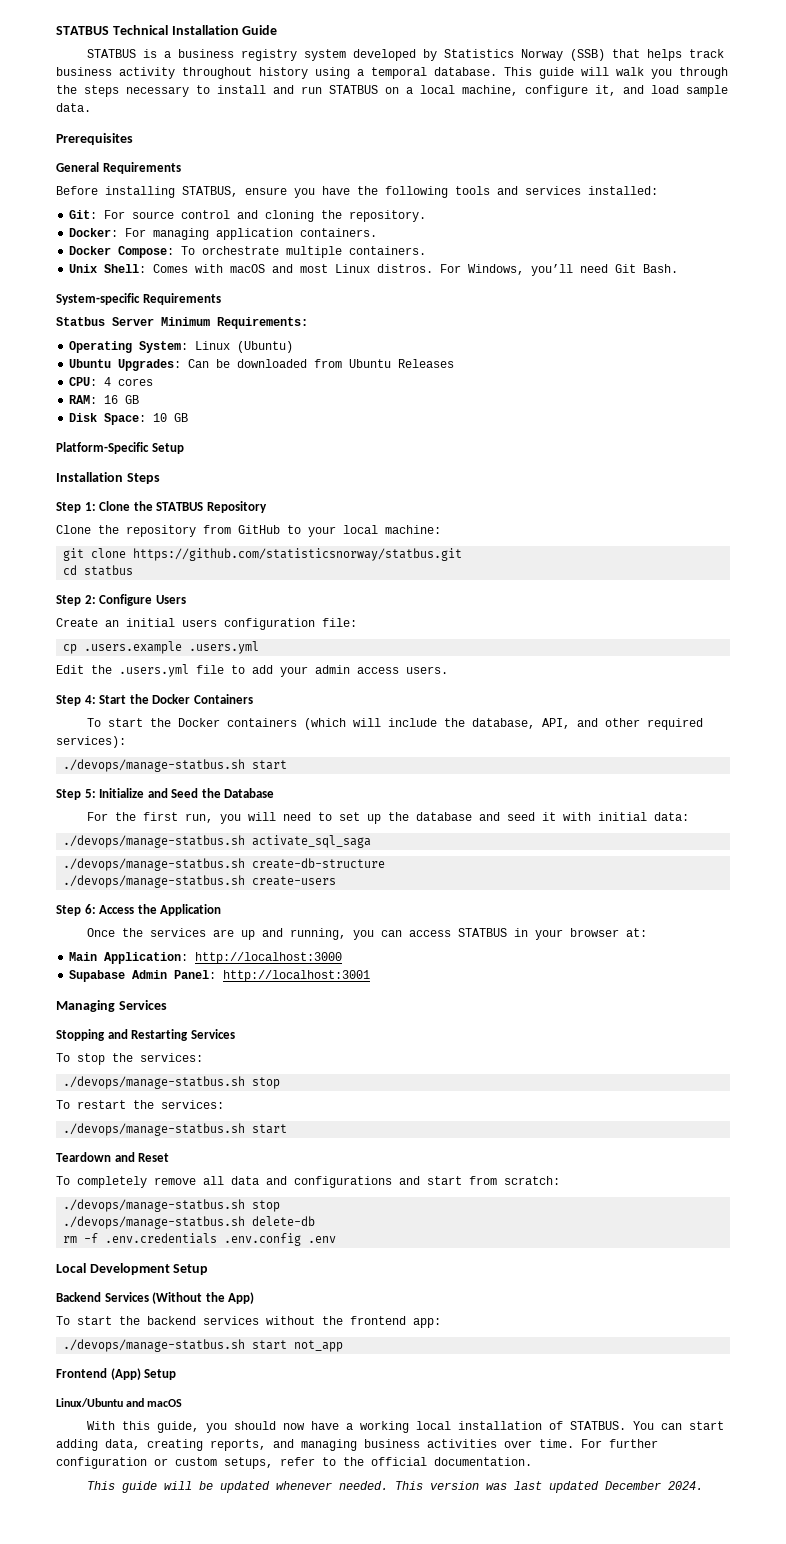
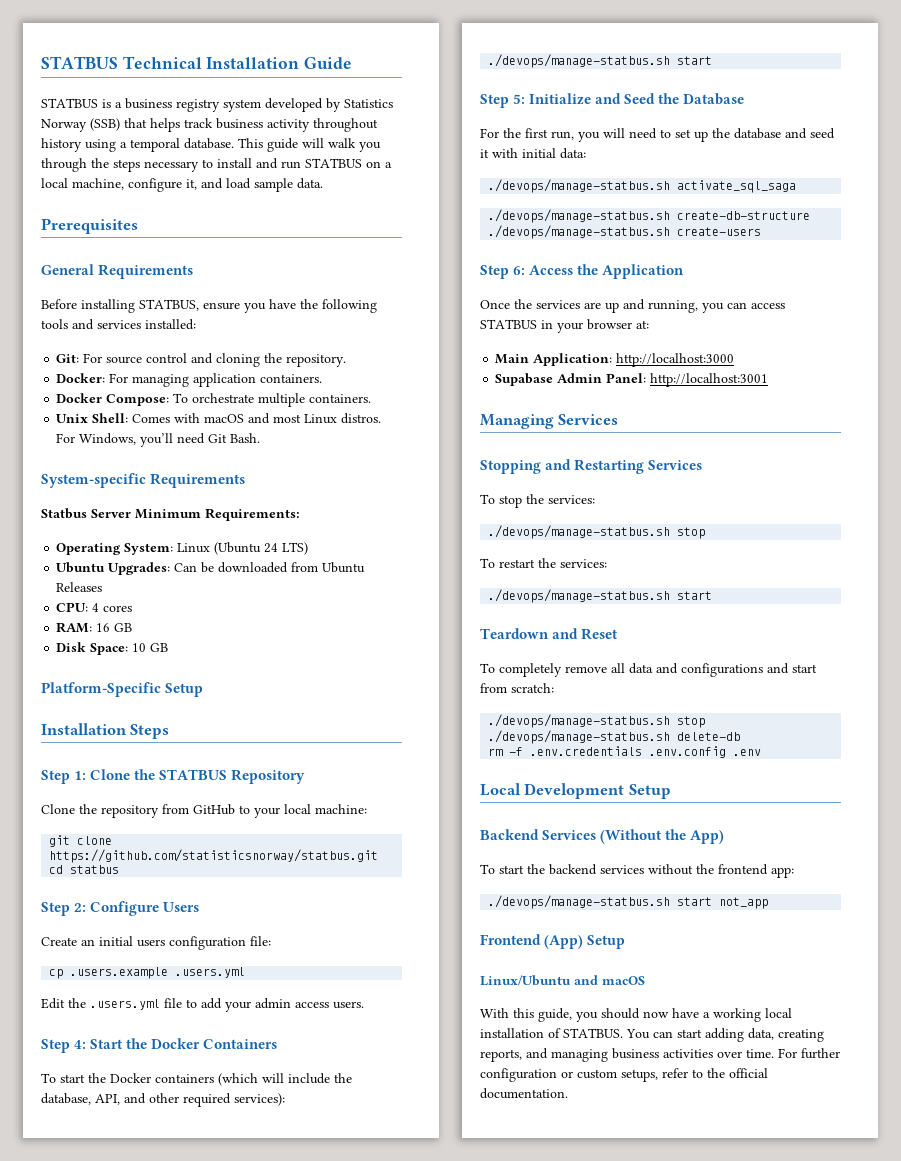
[237,341,294,353] (Ubuntu) -> [214,542,309,555] (Ubuntu 24 LTS)
[86,1481,703,1493] // This guide will be updated whenever needed. This version was last updated December 2024. -> (568, 1093) none

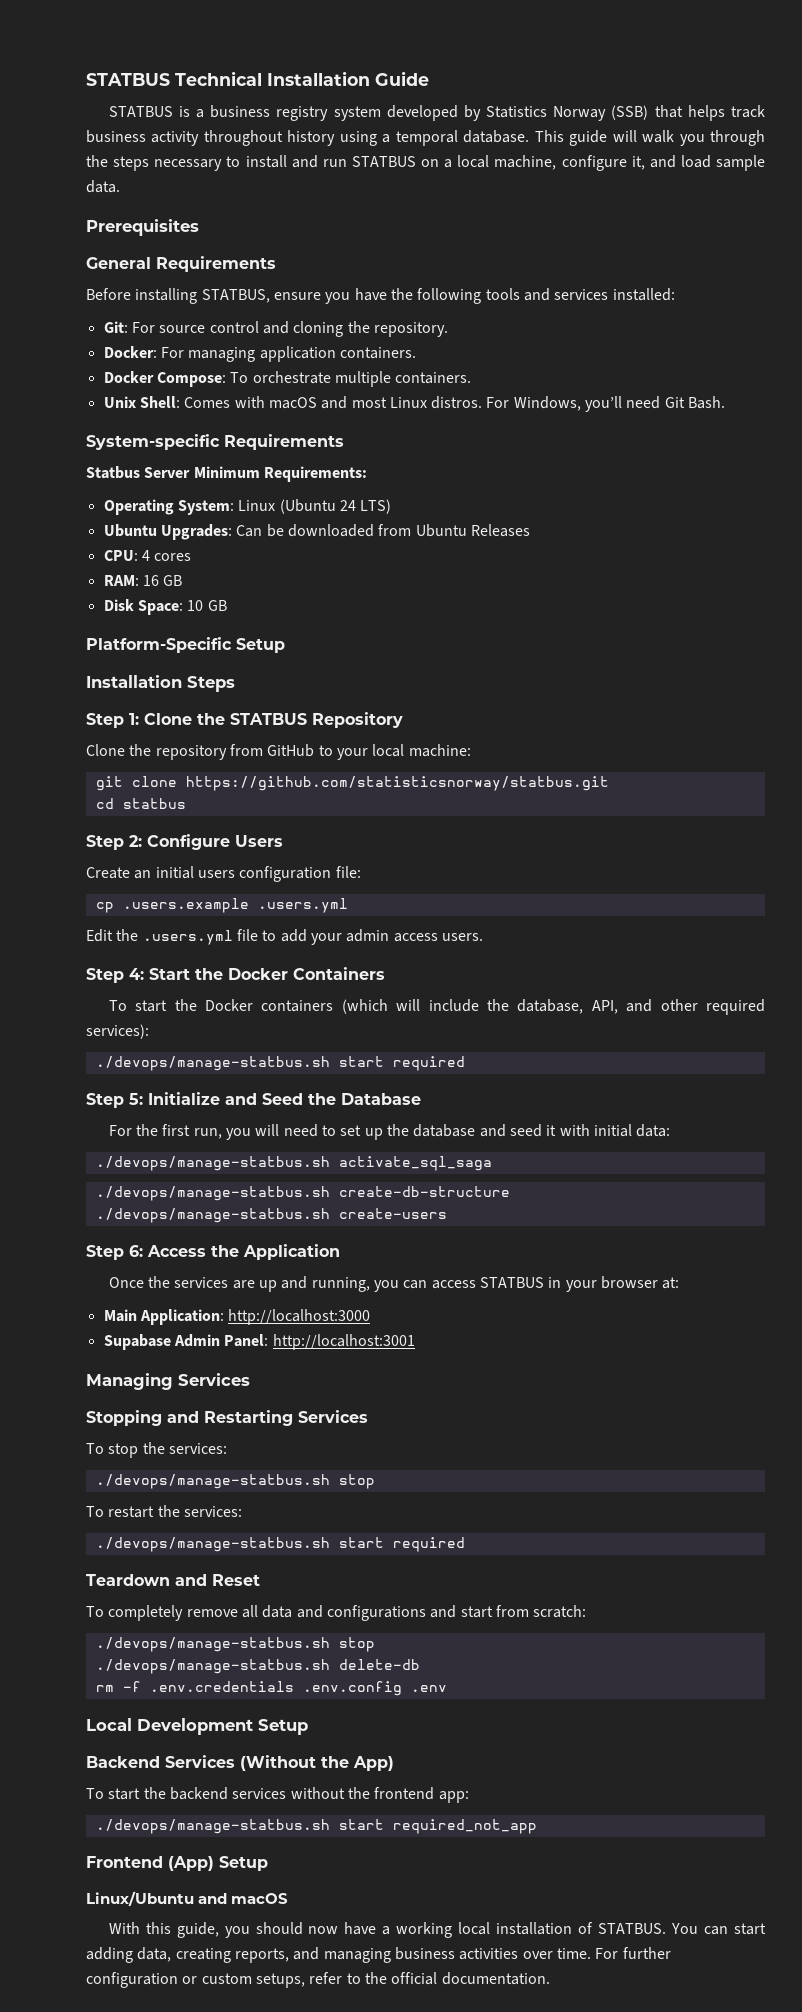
(713, 60) none -> [392,1056,465,1071] required
(713, 595) none -> [392,1537,465,1552] required
[719,897,769,909] not_app -> [392,1819,537,1834] required_not_app

